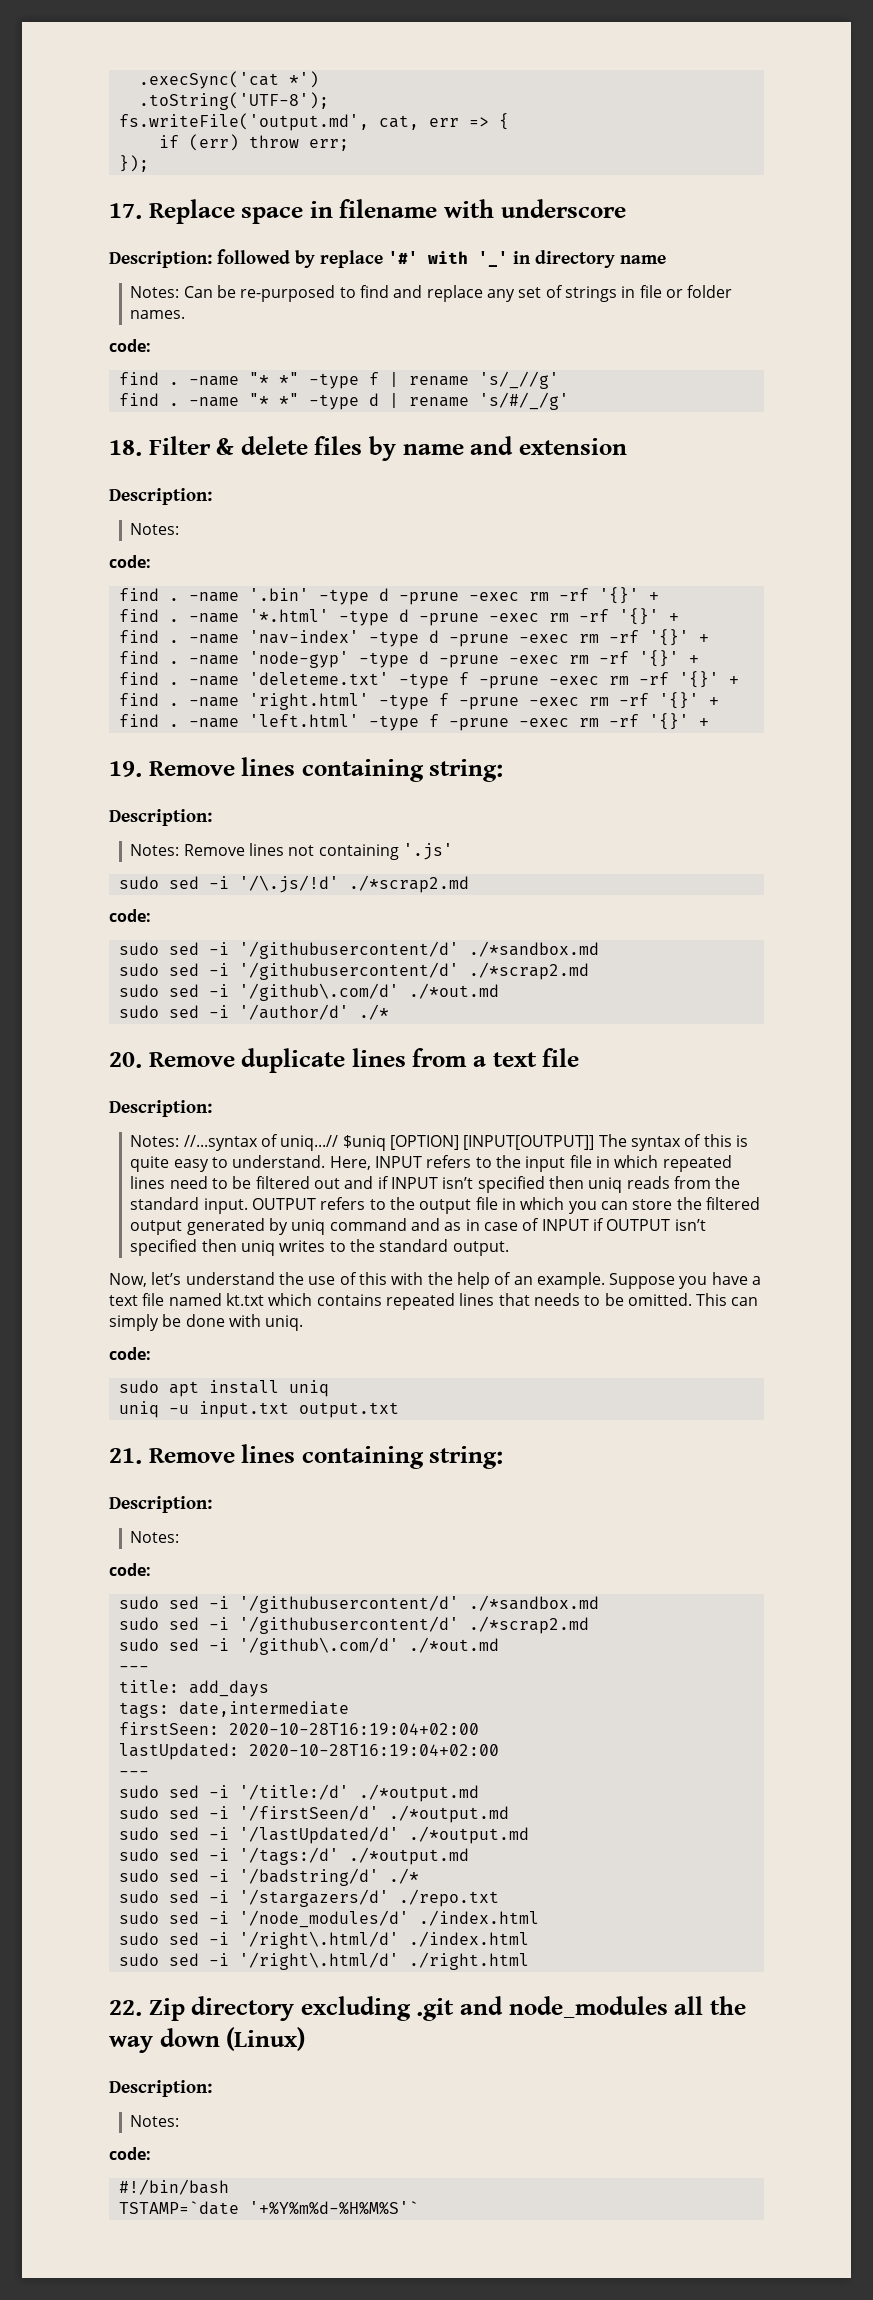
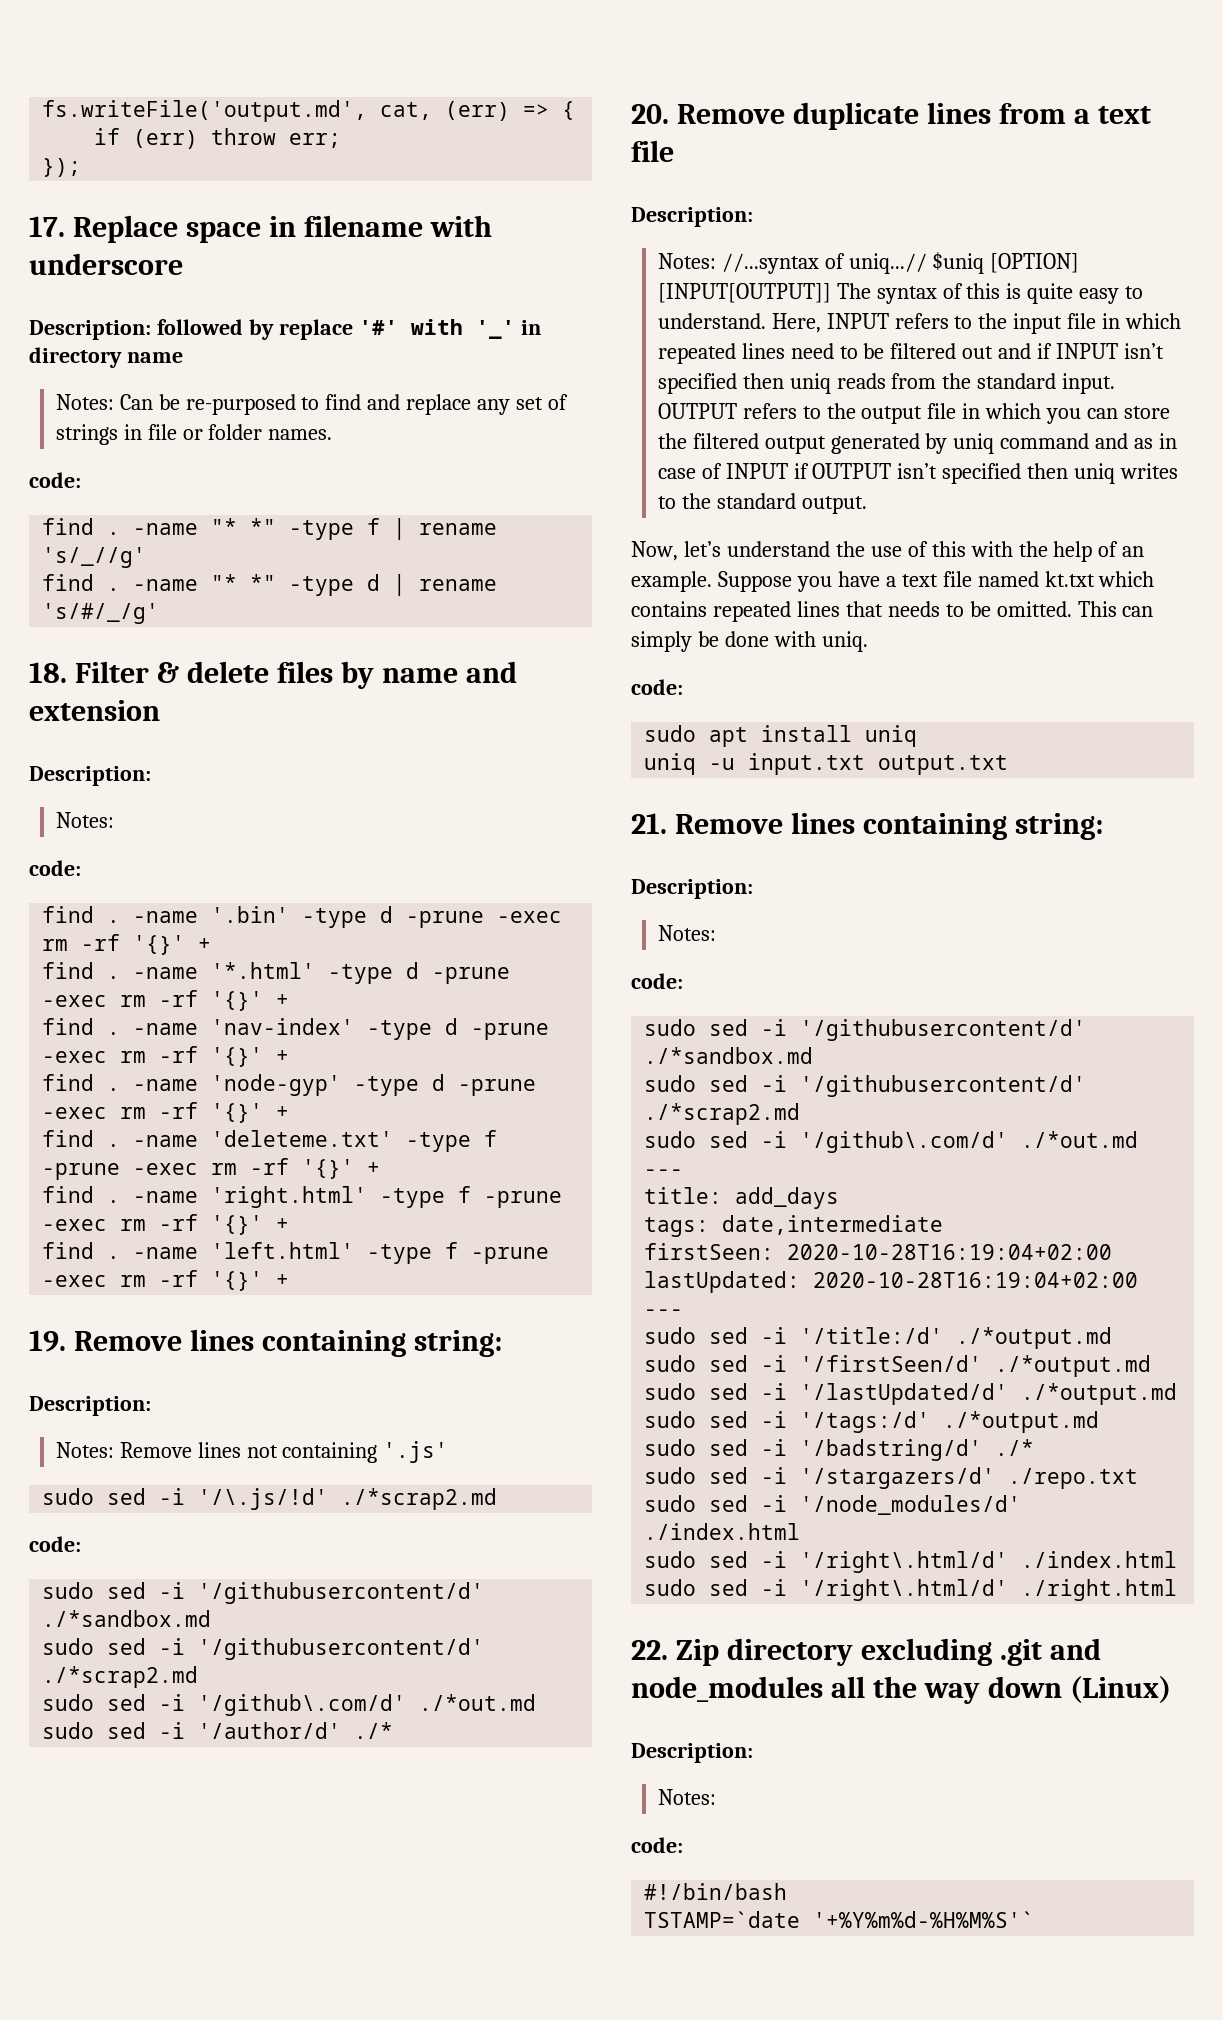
[138,71,319,89] [138,92,329,110] .execSync('cat *') // .toString('UTF-8'); // -> (42, 111) none
[428,118,459,127] err -> [445,101,511,121] (err)

